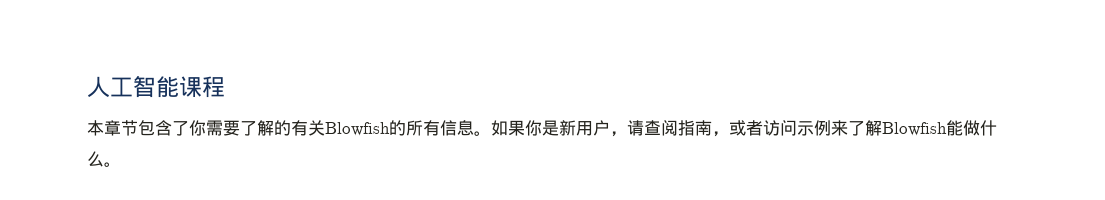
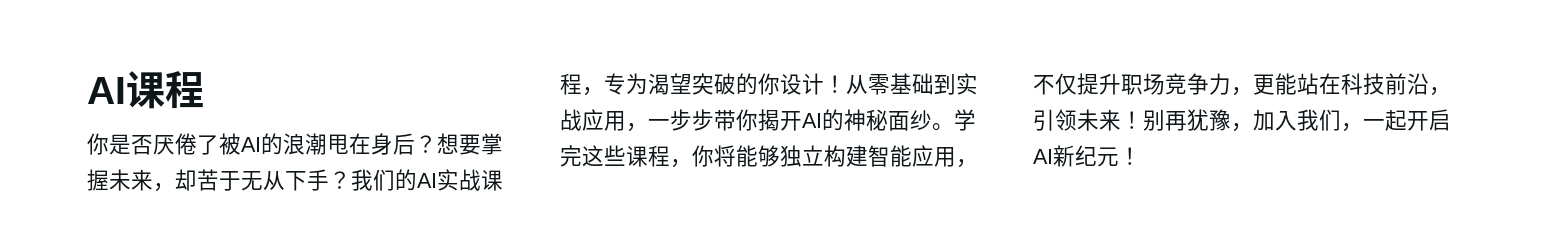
[87,76,179,98] 人工智能 -> [87,77,126,104] AI
[87,120,997,137] [87,151,121,167] 本章节包含了你需要了解的有关Blowfish的所有信息。如果你是新用户，请查阅指南，或者访问示例来了解Blowfish能做什么。 -> [87,133,503,155] [87,169,503,192] [560,73,978,96] [560,109,976,132] [560,145,978,168] [1033,73,1451,96] [1033,109,1451,132] [1033,145,1141,167] 你是否厌倦了被AI的浪潮甩在身后？想要掌握未来，却苦于无从下手？我们的AI实战课程，专为渴望突破的你设计！从零基础到实战应用，一步步带你揭开AI的神秘面纱。学完这些课程，你将能够独立构建智能应用，不仅提升职场竞争力，更能站在科技前沿，引领未来！别再犹豫，加入我们，一起开启AI新纪元！

